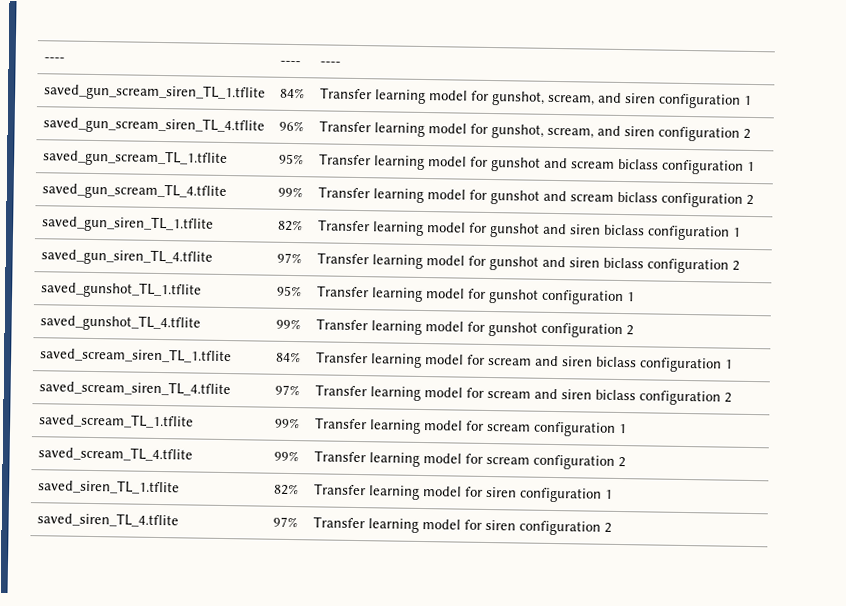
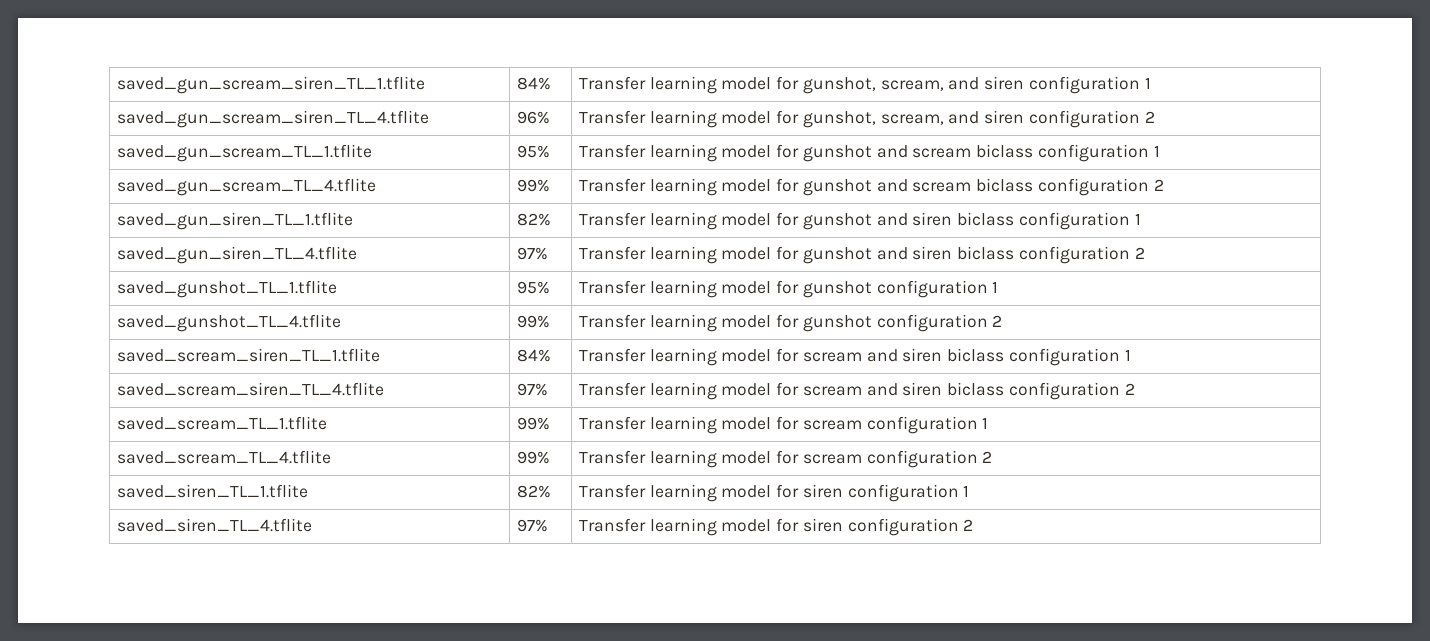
[44,57,66,62] [280,60,302,66] [320,61,342,66] ---- | ---- | ---- // -> (116, 85) none

